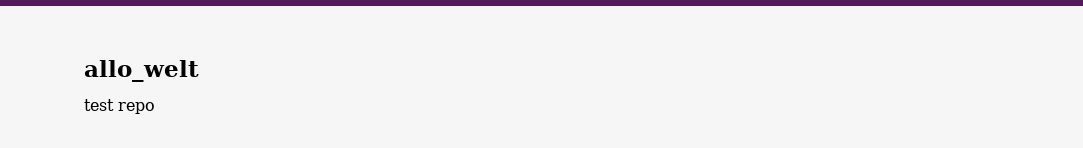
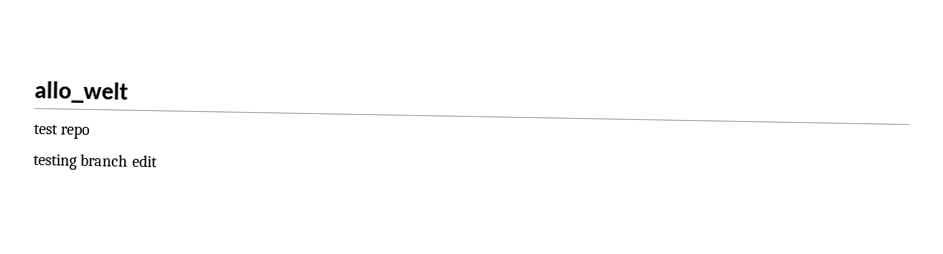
(155, 108) none -> [33,153,158,170] // testing branch edit

